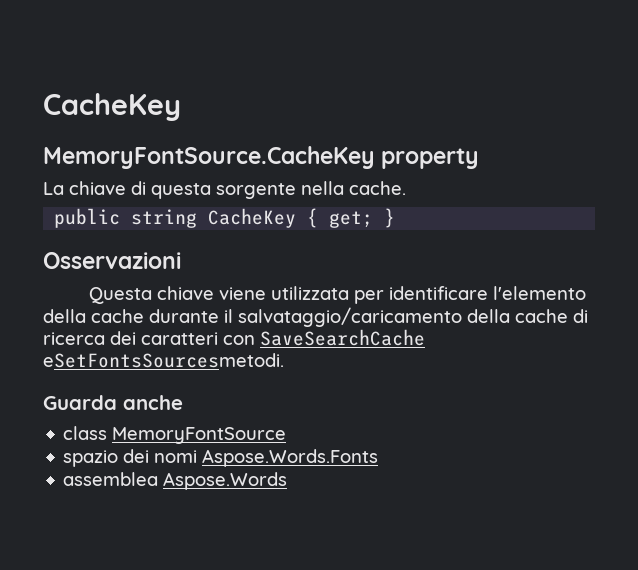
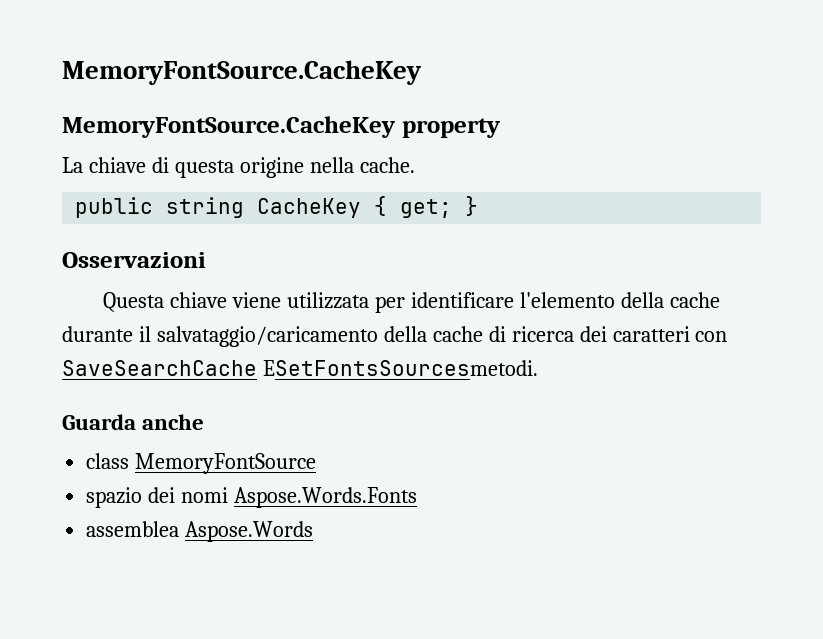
[43,93,181,121] CacheKey -> [62,60,422,85] MemoryFontSource.CacheKey
[216,183,296,199] sorgente -> [239,157,304,178] origine
[43,353,284,368] eSetFontsSourcesmetodi. -> [262,360,538,376] ESetFontsSourcesmetodi.

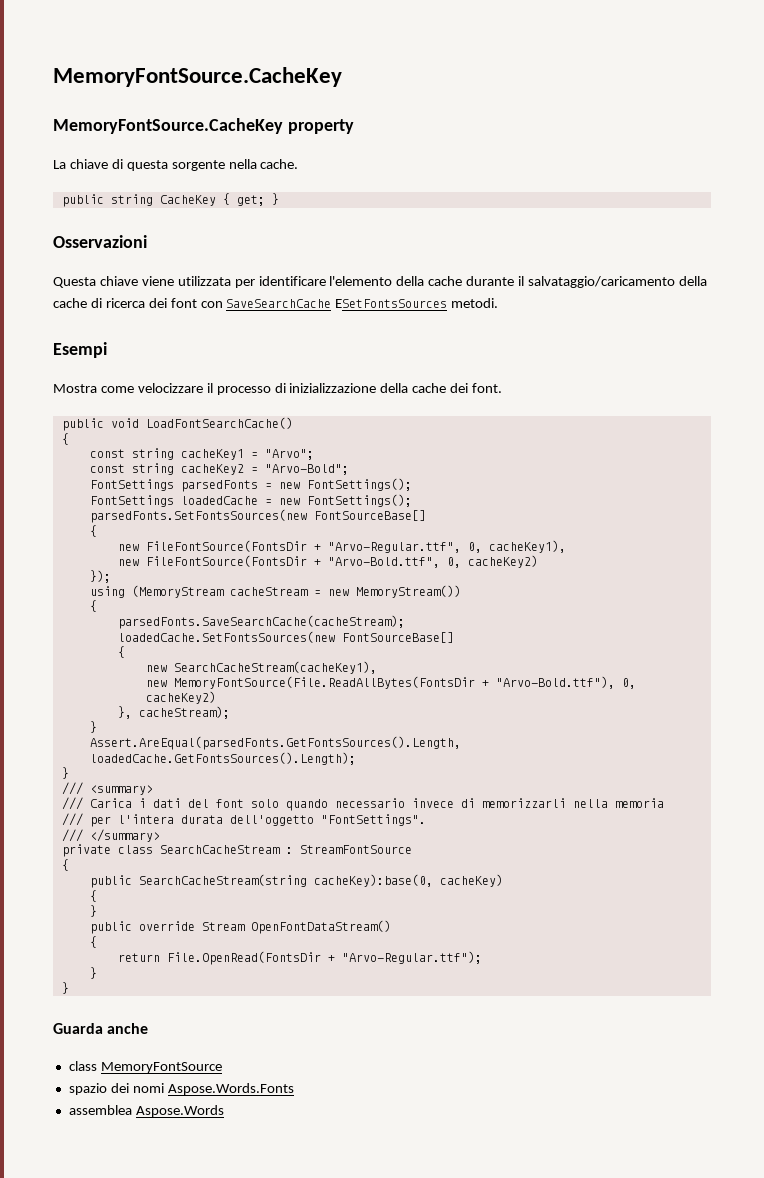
[239,157,304,178] origine -> [171,160,225,171] sorgente
[612,326,690,342] caratteri -> [170,298,197,308] font
[262,360,538,376] ESetFontsSourcesmetodi. -> [335,298,499,308] [53,342,107,358] [53,383,503,395] [61,417,293,431] [61,433,69,445] [89,448,314,460] [89,463,349,475] [89,478,412,492] [89,494,412,507] [89,509,426,523] [89,525,97,537] [117,540,566,553] [117,555,538,568] [89,570,111,583] [89,585,461,598] [89,600,97,612] [117,615,405,629] [117,631,454,643] [117,646,125,658] [145,661,377,674] [145,676,636,689] [145,691,216,704] [117,706,230,719] [89,721,97,733] [89,736,461,750] [89,752,356,765] [61,767,69,779] [61,782,153,795] [61,797,664,811] [61,813,426,827] [61,829,160,842] [61,844,412,857] [61,859,69,871] [89,874,503,888] [89,890,97,902] [89,905,97,917] [89,920,391,934] [89,936,97,948] [117,951,482,965] [89,967,97,979] [61,982,69,994] ESetFontsSources metodi. // Esempi // Mostra come velocizzare il processo di inizializzazione della cache dei font. // public void LoadFontSearchCache() // { // const string cacheKey1 = "Arvo"; // const string cacheKey2 = "Arvo-Bold"; // FontSettings parsedFonts = new FontSettings(); // FontSettings loadedCache = new FontSettings(); // parsedFonts.SetFontsSources(new FontSourceBase[] // { // new FileFontSource(FontsDir + "Arvo-Regular.ttf", 0, cacheKey1), // new FileFontSource(FontsDir + "Arvo-Bold.ttf", 0, cacheKey2) // }); // using (MemoryStream cacheStream = new MemoryStream()) // { // parsedFonts.SaveSearchCache(cacheStream); // loadedCache.SetFontsSources(new FontSourceBase[] // { // new SearchCacheStream(cacheKey1), // new MemoryFontSource(File.ReadAllBytes(FontsDir + "Arvo-Bold.ttf"), 0, cacheKey2) // }, cacheStream); // } // Assert.AreEqual(parsedFonts.GetFontsSources().Length, loadedCache.GetFontsSources().Length); // } // /// <summary> // /// Carica i dati del font solo quando necessario invece di memorizzarli nella memoria // /// per l'intera durata dell'oggetto "FontSettings". // /// </summary> // private class SearchCacheStream : StreamFontSource // { // public SearchCacheStream(string cacheKey):base(0, cacheKey) // { // } // public override Stream OpenFontDataStream() // { // return File.OpenRead(FontsDir + "Arvo-Regular.ttf"); // } // }

